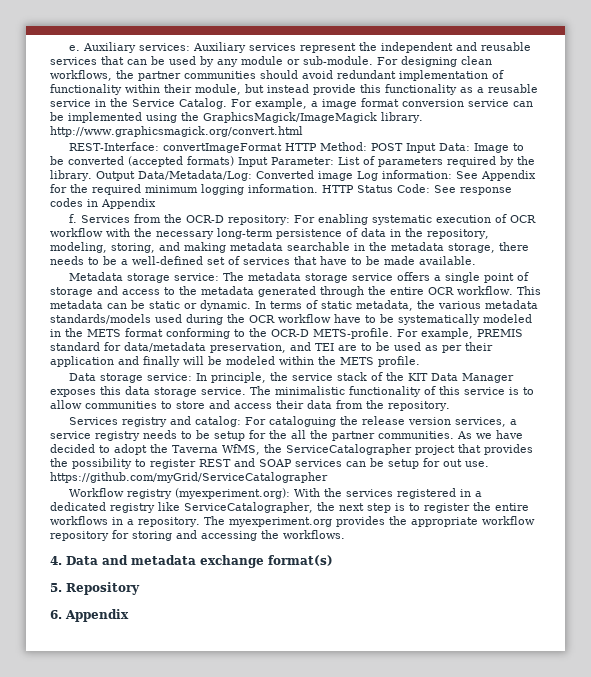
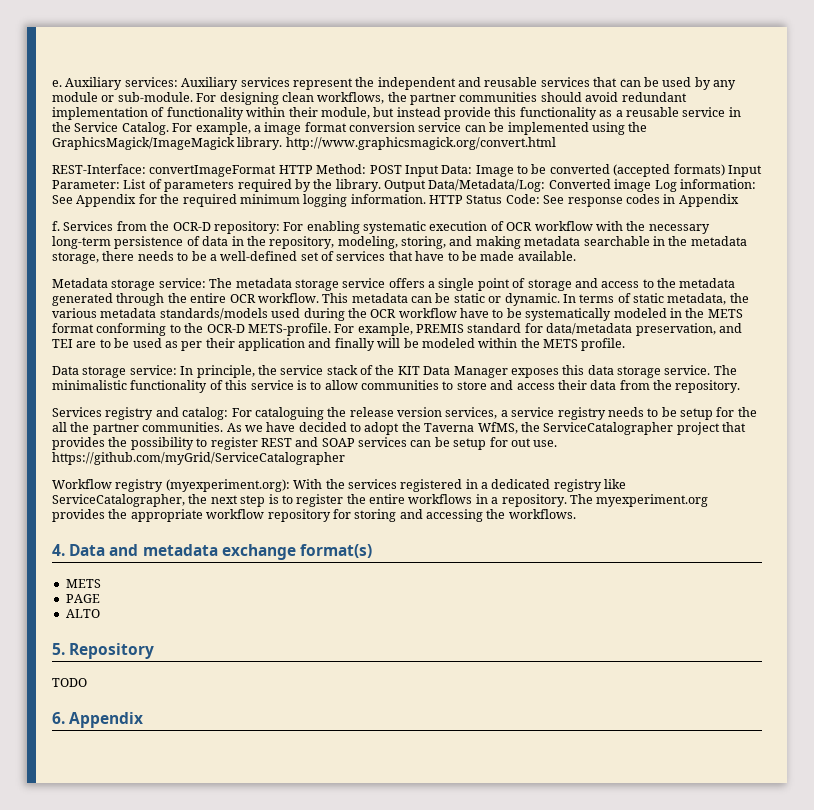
(333, 560) none -> [65,579,101,588] [65,594,100,603] [65,609,100,618] // METS // PAGE // ALTO
(140, 588) none -> [52,678,87,687] // TODO

